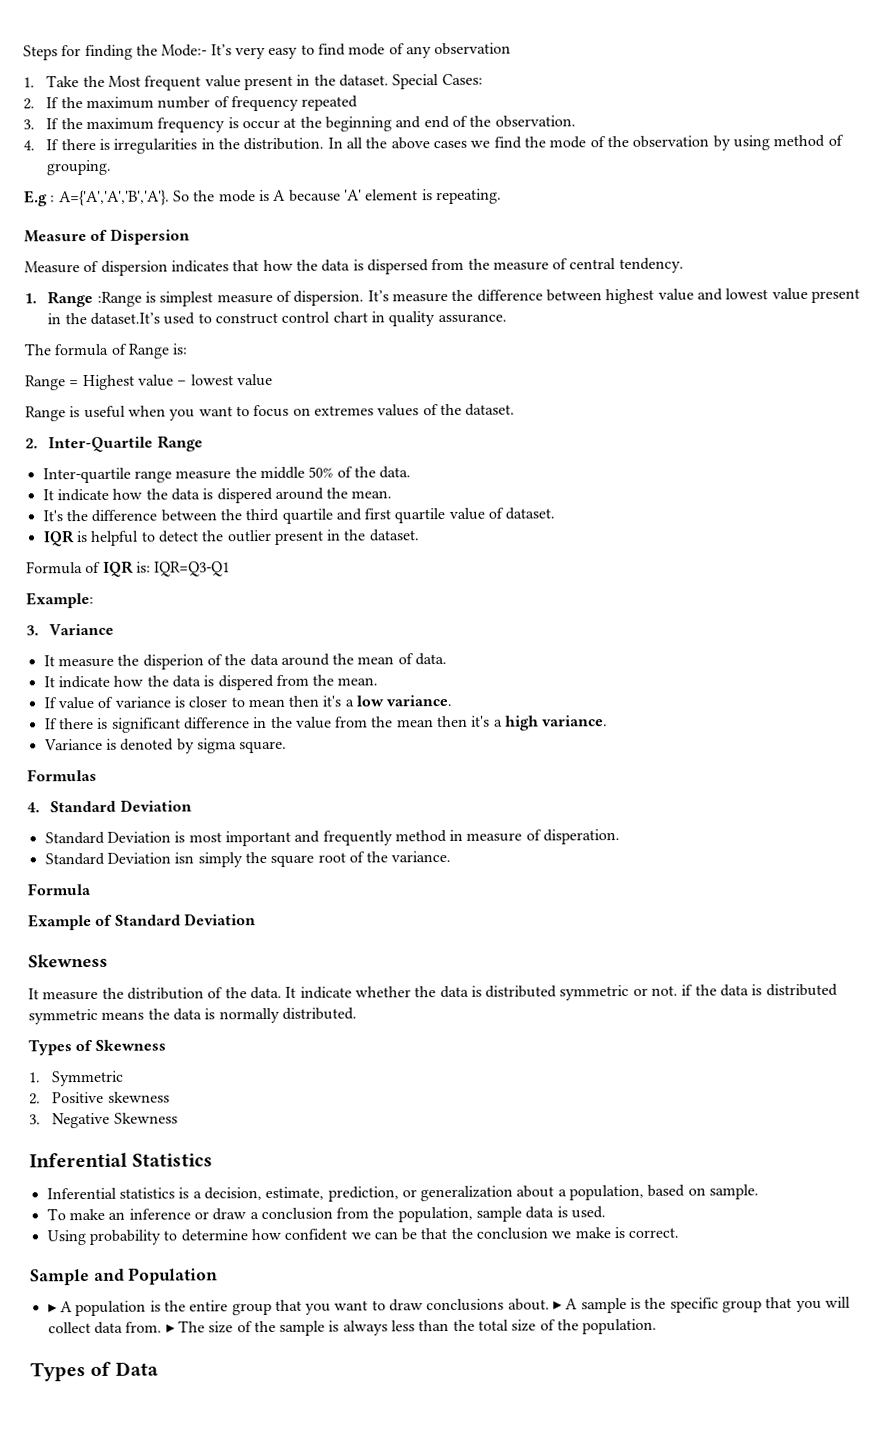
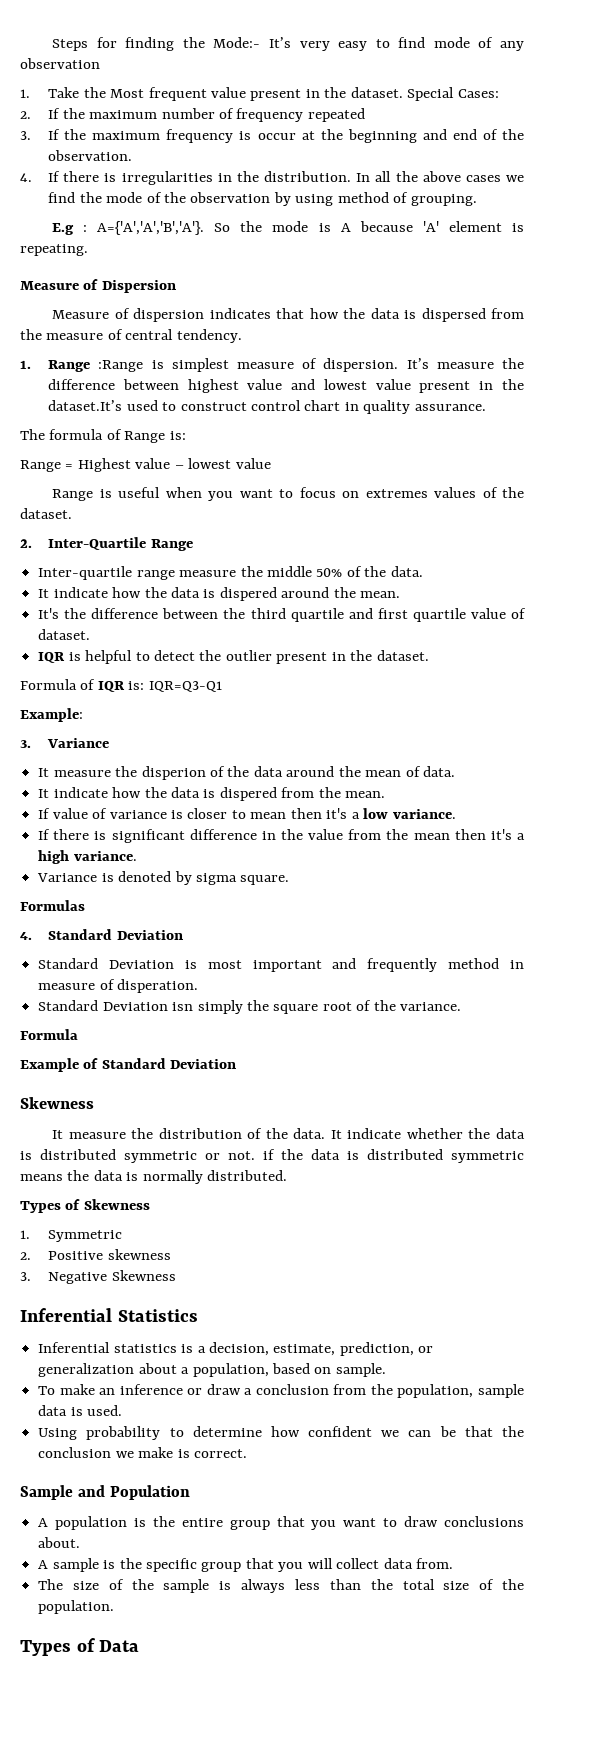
[47,1303,57,1313] ▸ -> (190, 1492) none
[553,1300,563,1310] ▸ -> (81, 1542) //
[165,1323,175,1333] ▸ -> (454, 1563) //

